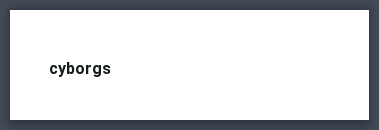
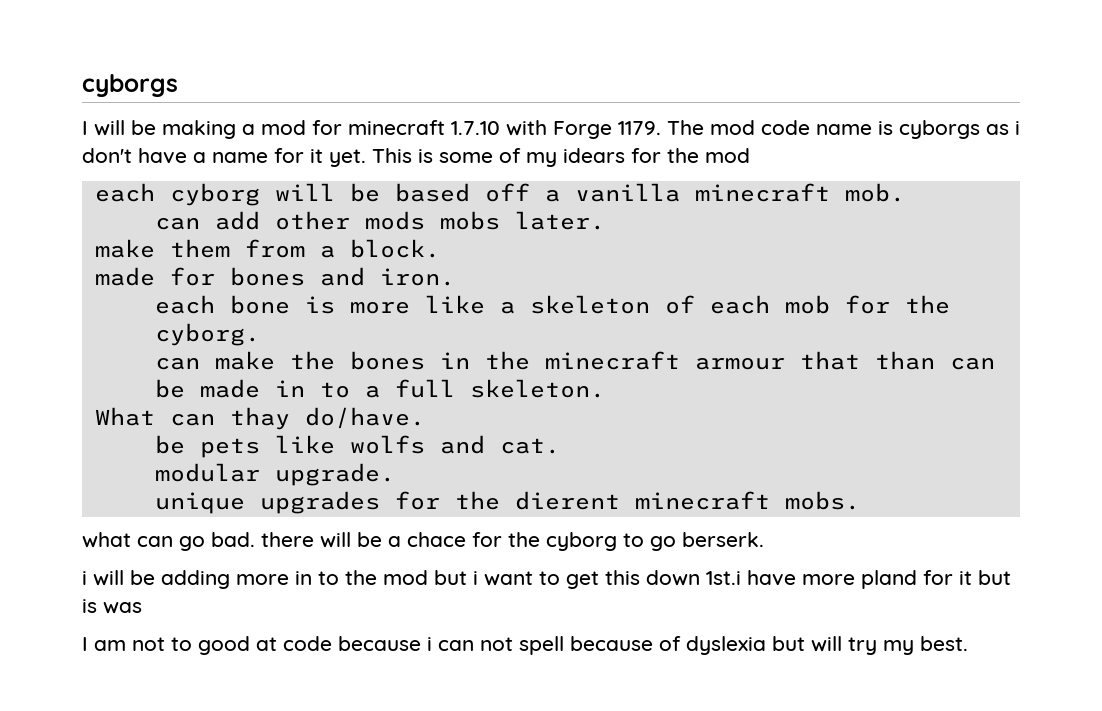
[49,62,111,77] cyborgs -> [82,74,178,97] [82,120,1020,139] [82,148,750,167] [94,183,905,206] [154,211,605,230] [94,239,440,258] [94,267,455,286] [154,295,950,314] [154,323,260,346] [154,351,995,370] [154,379,605,398] [94,407,425,430] [154,435,560,458] [154,463,395,486] [154,491,860,514] [82,532,764,551] [82,570,1011,589] [82,599,142,614] [82,636,968,655] cyborgs // I will be making a mod for minecraft 1.7.10 with Forge 1179. The mod code name is cyborgs as i don't have a name for it yet. This is some of my idears for the mod // each cyborg will be based off a vanilla minecraft mob. // can add other mods mobs later. // make them from a block. // made for bones and iron. // each bone is more like a skeleton of each mob for the cyborg. // can make the bones in the minecraft armour that than can be made in to a full skeleton. // What can thay do/have. // be pets like wolfs and cat. // modular upgrade. // unique upgrades for the dierent minecraft mobs. // what can go bad. there will be a chace for the cyborg to go berserk. // i will be adding more in to the mod but i want to get this down 1st.i have more pland for it but is was // I am not to good at code because i can not spell because of dyslexia but will try my best.

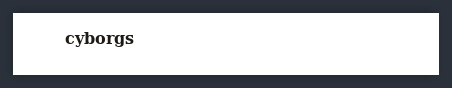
[82,74,178,97] [82,120,1020,139] [82,148,750,167] [94,183,905,206] [154,211,605,230] [94,239,440,258] [94,267,455,286] [154,295,950,314] [154,323,260,346] [154,351,995,370] [154,379,605,398] [94,407,425,430] [154,435,560,458] [154,463,395,486] [154,491,860,514] [82,532,764,551] [82,570,1011,589] [82,599,142,614] [82,636,968,655] cyborgs // I will be making a mod for minecraft 1.7.10 with Forge 1179. The mod code name is cyborgs as i don't have a name for it yet. This is some of my idears for the mod // each cyborg will be based off a vanilla minecraft mob. // can add other mods mobs later. // make them from a block. // made for bones and iron. // each bone is more like a skeleton of each mob for the cyborg. // can make the bones in the minecraft armour that than can be made in to a full skeleton. // What can thay do/have. // be pets like wolfs and cat. // modular upgrade. // unique upgrades for the dierent minecraft mobs. // what can go bad. there will be a chace for the cyborg to go berserk. // i will be adding more in to the mod but i want to get this down 1st.i have more pland for it but is was // I am not to good at code because i can not spell because of dyslexia but will try my best. -> [65,32,134,47] cyborgs

